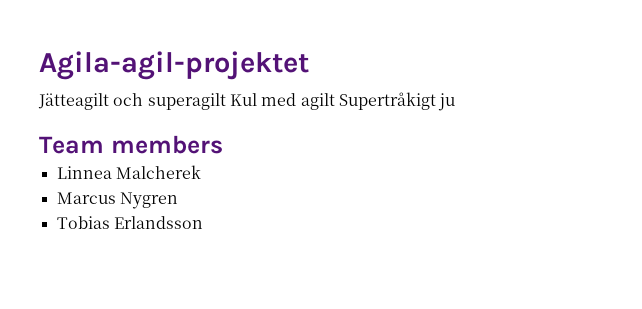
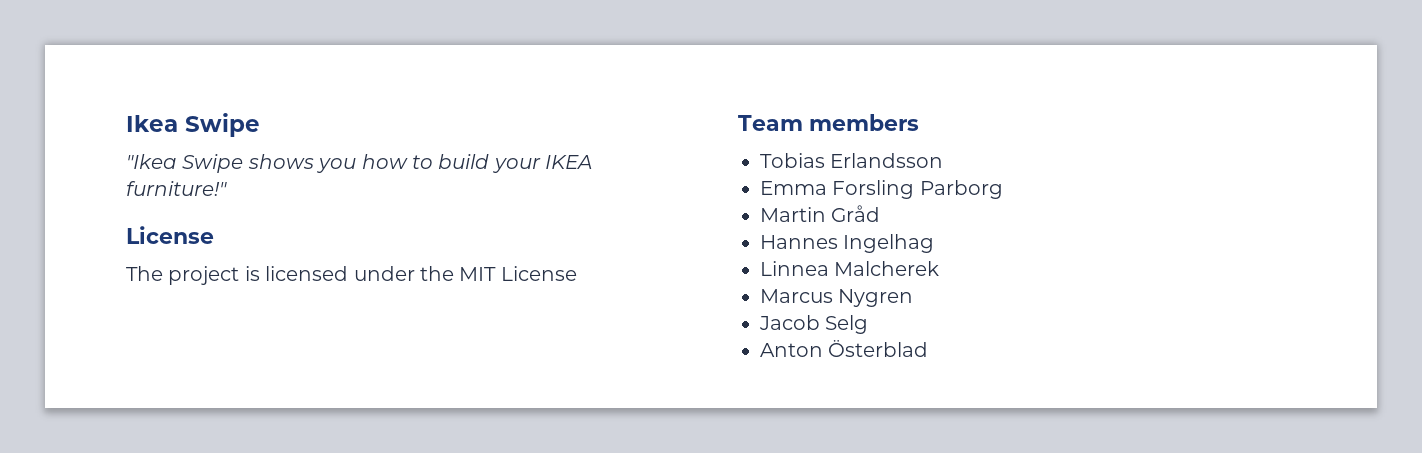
[39,51,309,80] [38,92,456,111] [39,135,223,154] Agila-agil-projektet // Jätteagilt och superagilt Kul med agilt Supertråkigt ju // Team members -> [126,113,260,137] [126,154,593,173] [126,181,227,196] [126,226,214,244] [126,266,577,285] [738,114,919,131] [760,153,944,168] [760,180,1003,199] [760,205,881,222] [760,234,935,253] Ikea Swipe // "Ikea Swipe shows you how to build your IKEA furniture!" // License // The project is licensed under the MIT License // Team members // Tobias Erlandsson // Emma Forsling Parborg // Martin Gråd // Hannes Ingelhag
[56,216,203,229] Tobias Erlandsson -> [759,315,869,334] [760,340,929,357] Jacob Selg // Anton Österblad

